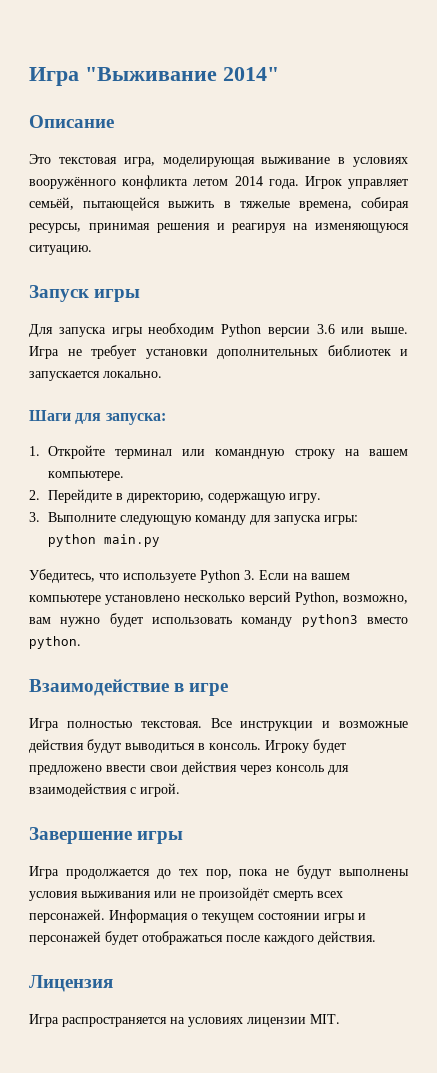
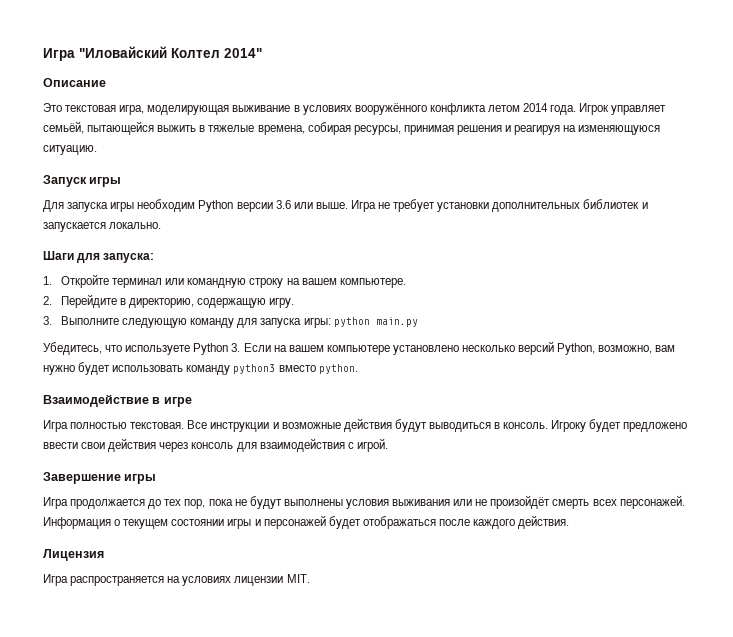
[29,67,217,86] Игра "Выживание -> [43,46,220,61] Игра "Иловайский Колтел

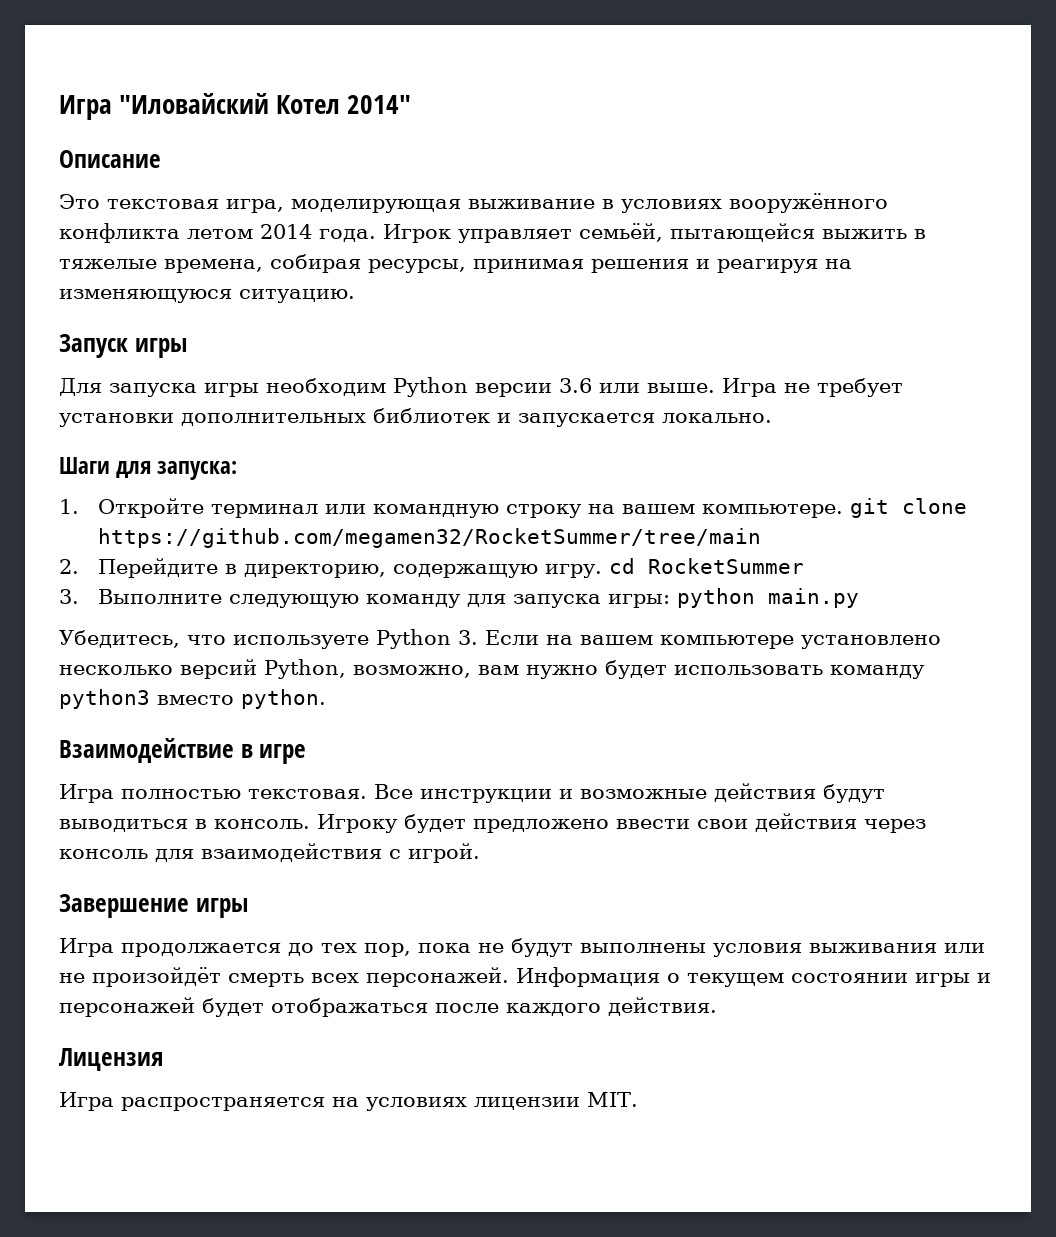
[171,48,220,58] Колтел -> [276,95,341,114] Котел
(406, 283) none -> [849,498,967,518] [97,528,761,548] git clone https://github.com/megamen32/RocketSummer/tree/main
(295, 303) none -> [608,558,804,574] cd RocketSummer

